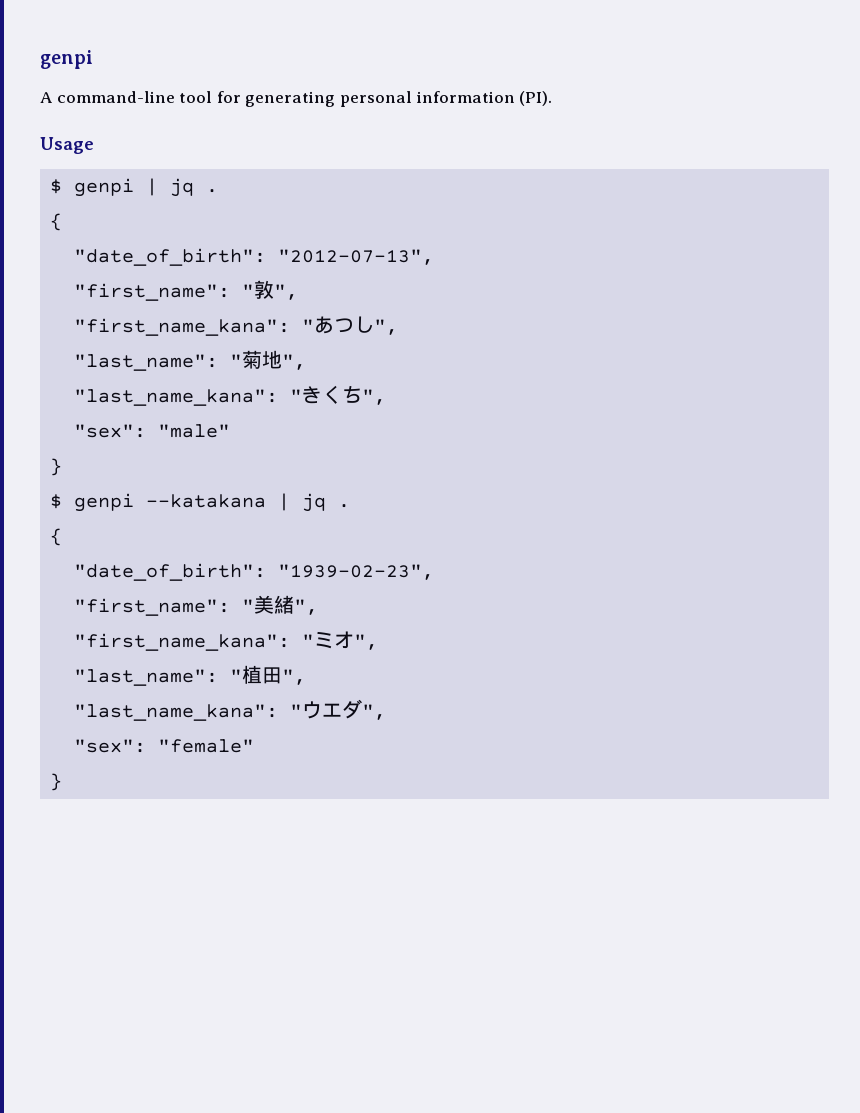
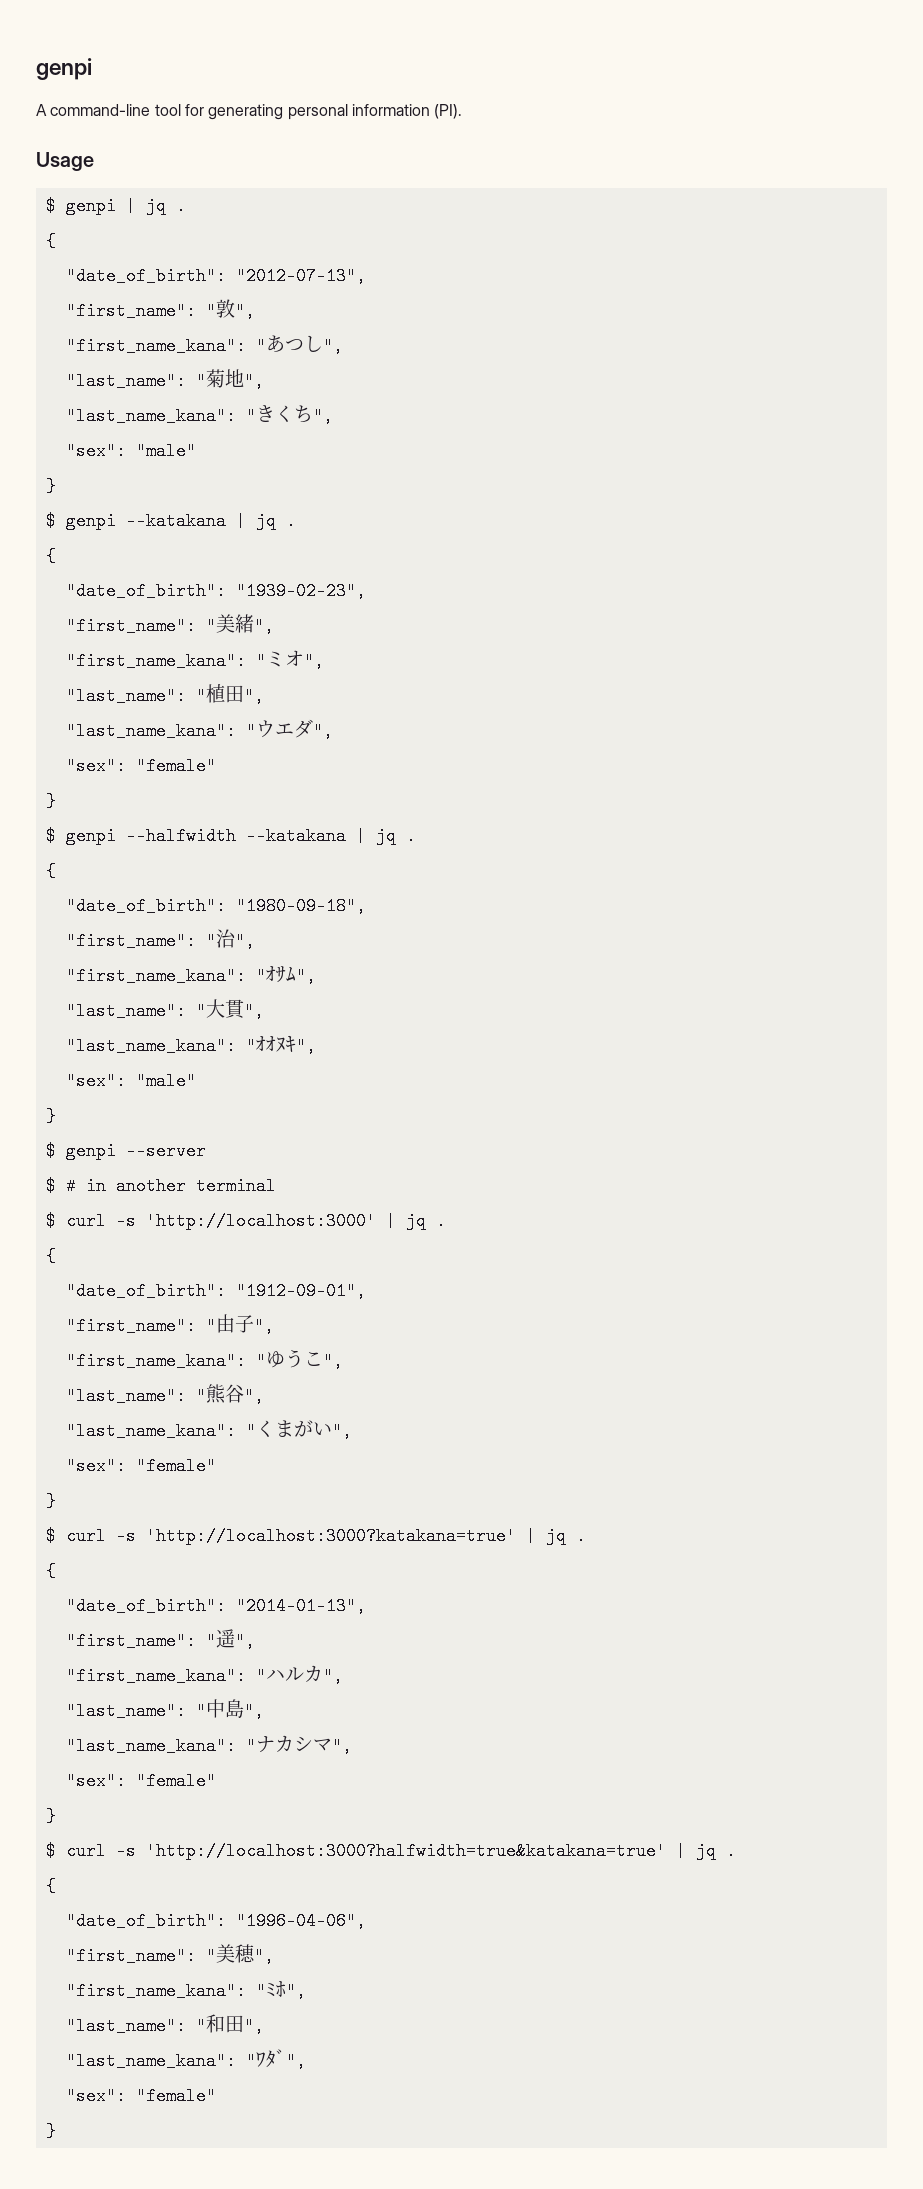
(63, 782) none -> [45,827,416,845] [45,862,56,880] [65,897,366,915] [65,929,255,950] [65,966,316,985] [65,999,264,1020] [65,1035,316,1055] [65,1072,196,1090] [45,1107,56,1125] [45,1142,206,1160] [45,1177,276,1195] [45,1212,446,1230] [45,1247,56,1265] [65,1282,366,1300] [65,1314,274,1335] [65,1349,343,1370] [65,1384,264,1405] [65,1420,352,1440] [65,1457,216,1475] [45,1492,56,1510] [45,1527,586,1545] [45,1562,56,1580] [65,1597,366,1615] [65,1629,255,1650] [65,1665,343,1685] [65,1699,264,1720] [65,1735,352,1755] [65,1772,216,1790] [45,1807,56,1825] [45,1842,736,1860] [45,1877,56,1895] [65,1912,366,1930] [65,1944,274,1965] [65,1981,306,2000] [65,2014,264,2035] [65,2049,306,2070] [65,2087,216,2105] [45,2122,56,2140] // $ genpi --halfwidth --katakana | jq . // { // "date_of_birth": "1980-09-18", // "first_name": "治", // "first_name_kana": "ｵｻﾑ", // "last_name": "大貫", // "last_name_kana": "ｵｵﾇｷ", // "sex": "male" // } // $ genpi --server // $ # in another terminal // $ curl -s 'http://localhost:3000' | jq . // { // "date_of_birth": "1912-09-01", // "first_name": "由子", // "first_name_kana": "ゆうこ", // "last_name": "熊谷", // "last_name_kana": "くまがい", // "sex": "female" // } // $ curl -s 'http://localhost:3000?katakana=true' | jq . // { // "date_of_birth": "2014-01-13", // "first_name": "遥", // "first_name_kana": "ハルカ", // "last_name": "中島", // "last_name_kana": "ナカシマ", // "sex": "female" // } // $ curl -s 'http://localhost:3000?halfwidth=true&katakana=true' | jq . // { // "date_of_birth": "1996-04-06", // "first_name": "美穂", // "first_name_kana": "ﾐﾎ", // "last_name": "和田", // "last_name_kana": "ﾜﾀﾞ", // "sex": "female" // }

